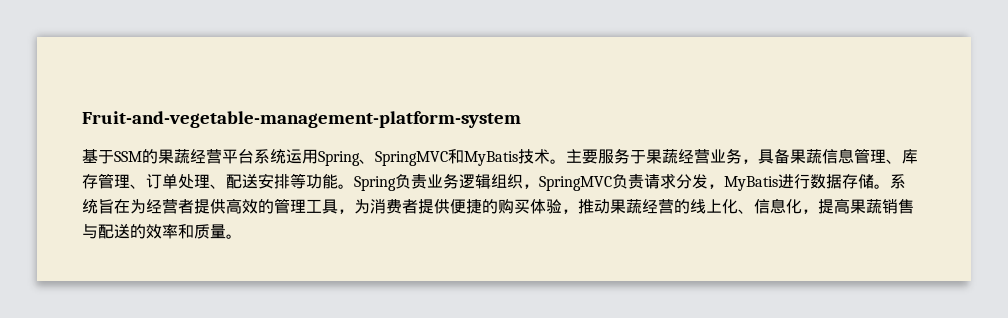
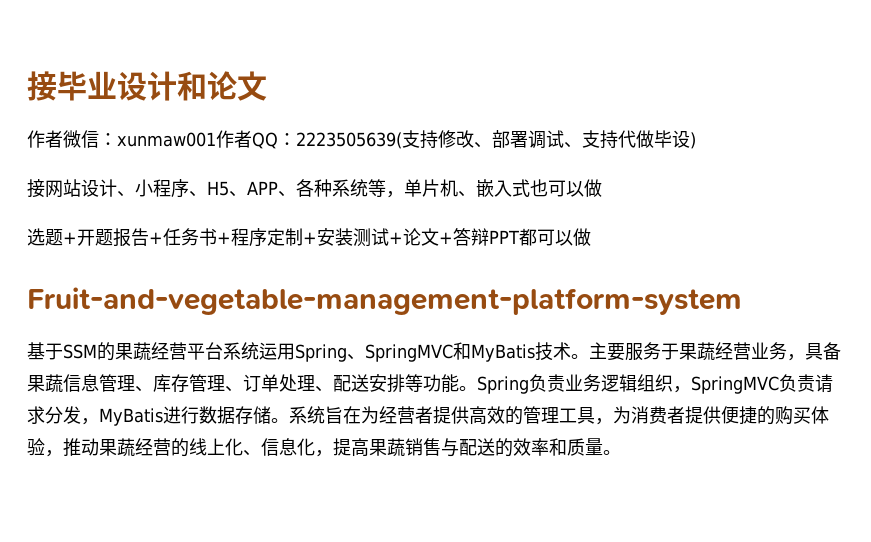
(82, 119) none -> [27,71,267,101] [27,130,696,149] [27,179,602,198] [27,228,591,247] 接毕业设计和论文 // 作者微信：xunmaw001作者QQ：2223505639(支持修改、部署调试、支持代做毕设) // 接网站设计、小程序、H5、APP、各种系统等，单片机、嵌入式也可以做 // 选题+开题报告+任务书+程序定制+安装测试+论文+答辩PPT都可以做 //

